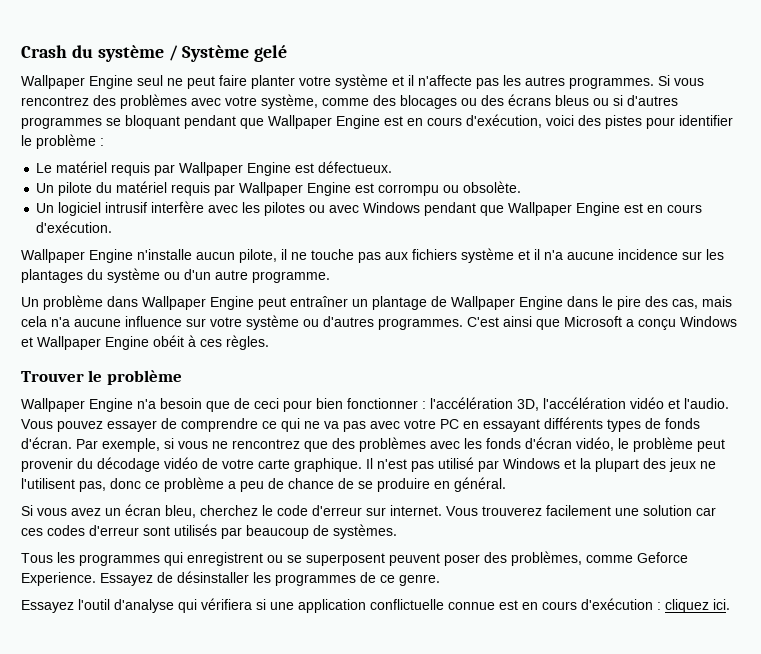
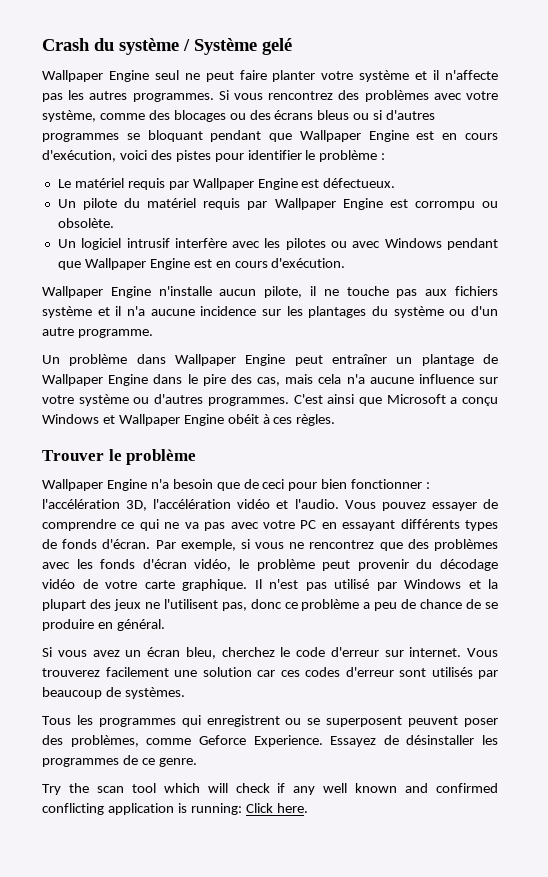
[21,598,730,613] Essayez l'outil d'analyse qui vérifiera si une application conflictuelle connue est en cours d'exécution : cliquez ici. -> [42,783,499,795] [42,803,308,815] Try the scan tool which will check if any well known and confirmed conflicting application is running: Click here.

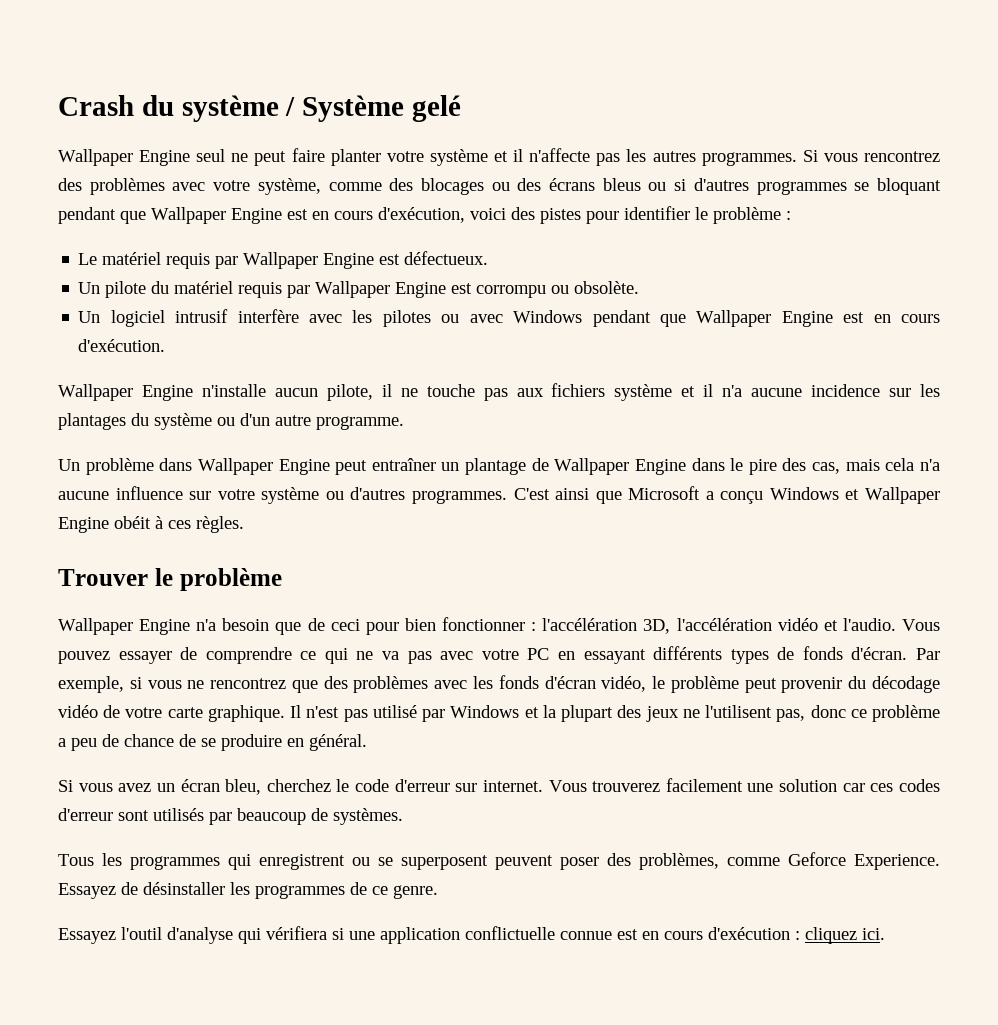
[42,783,499,795] [42,803,308,815] Try the scan tool which will check if any well known and confirmed conflicting application is running: Click here. -> [58,926,885,944] Essayez l'outil d'analyse qui vérifiera si une application conflictuelle connue est en cours d'exécution : cliquez ici.

